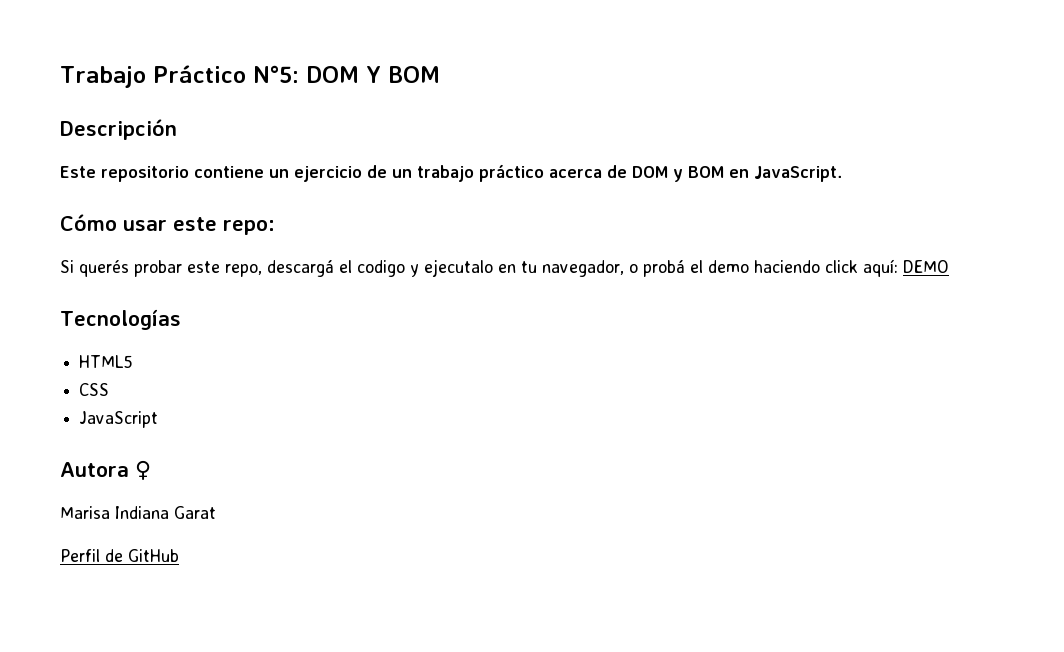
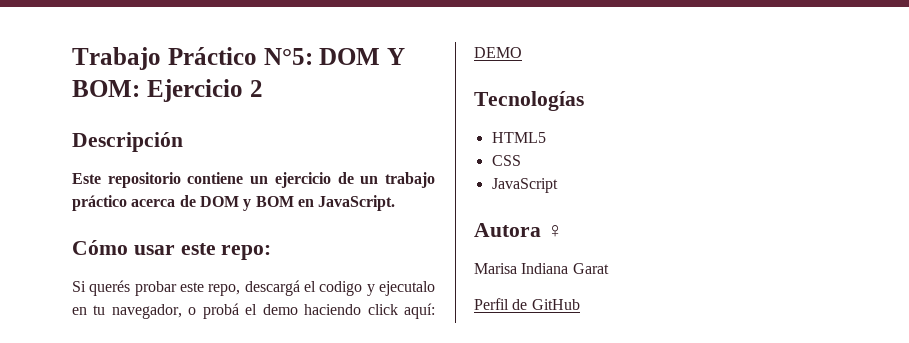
[387,66,440,83] BOM -> [72,79,263,102] BOM: Ejercicio 2

